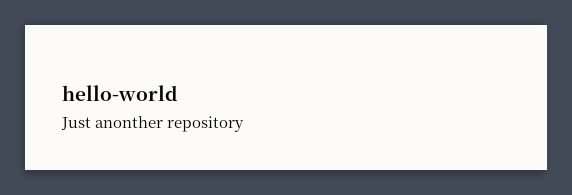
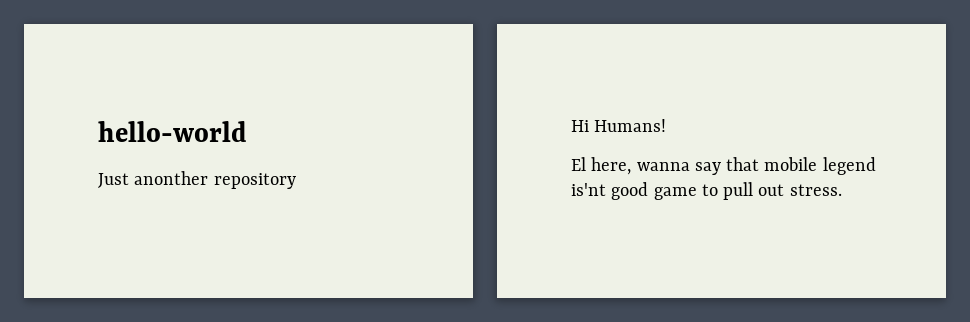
(245, 124) none -> [571,119,667,132] [571,157,876,175] [571,182,842,200] // Hi Humans! // El here, wanna say that mobile legend is'nt good game to pull out stress.

